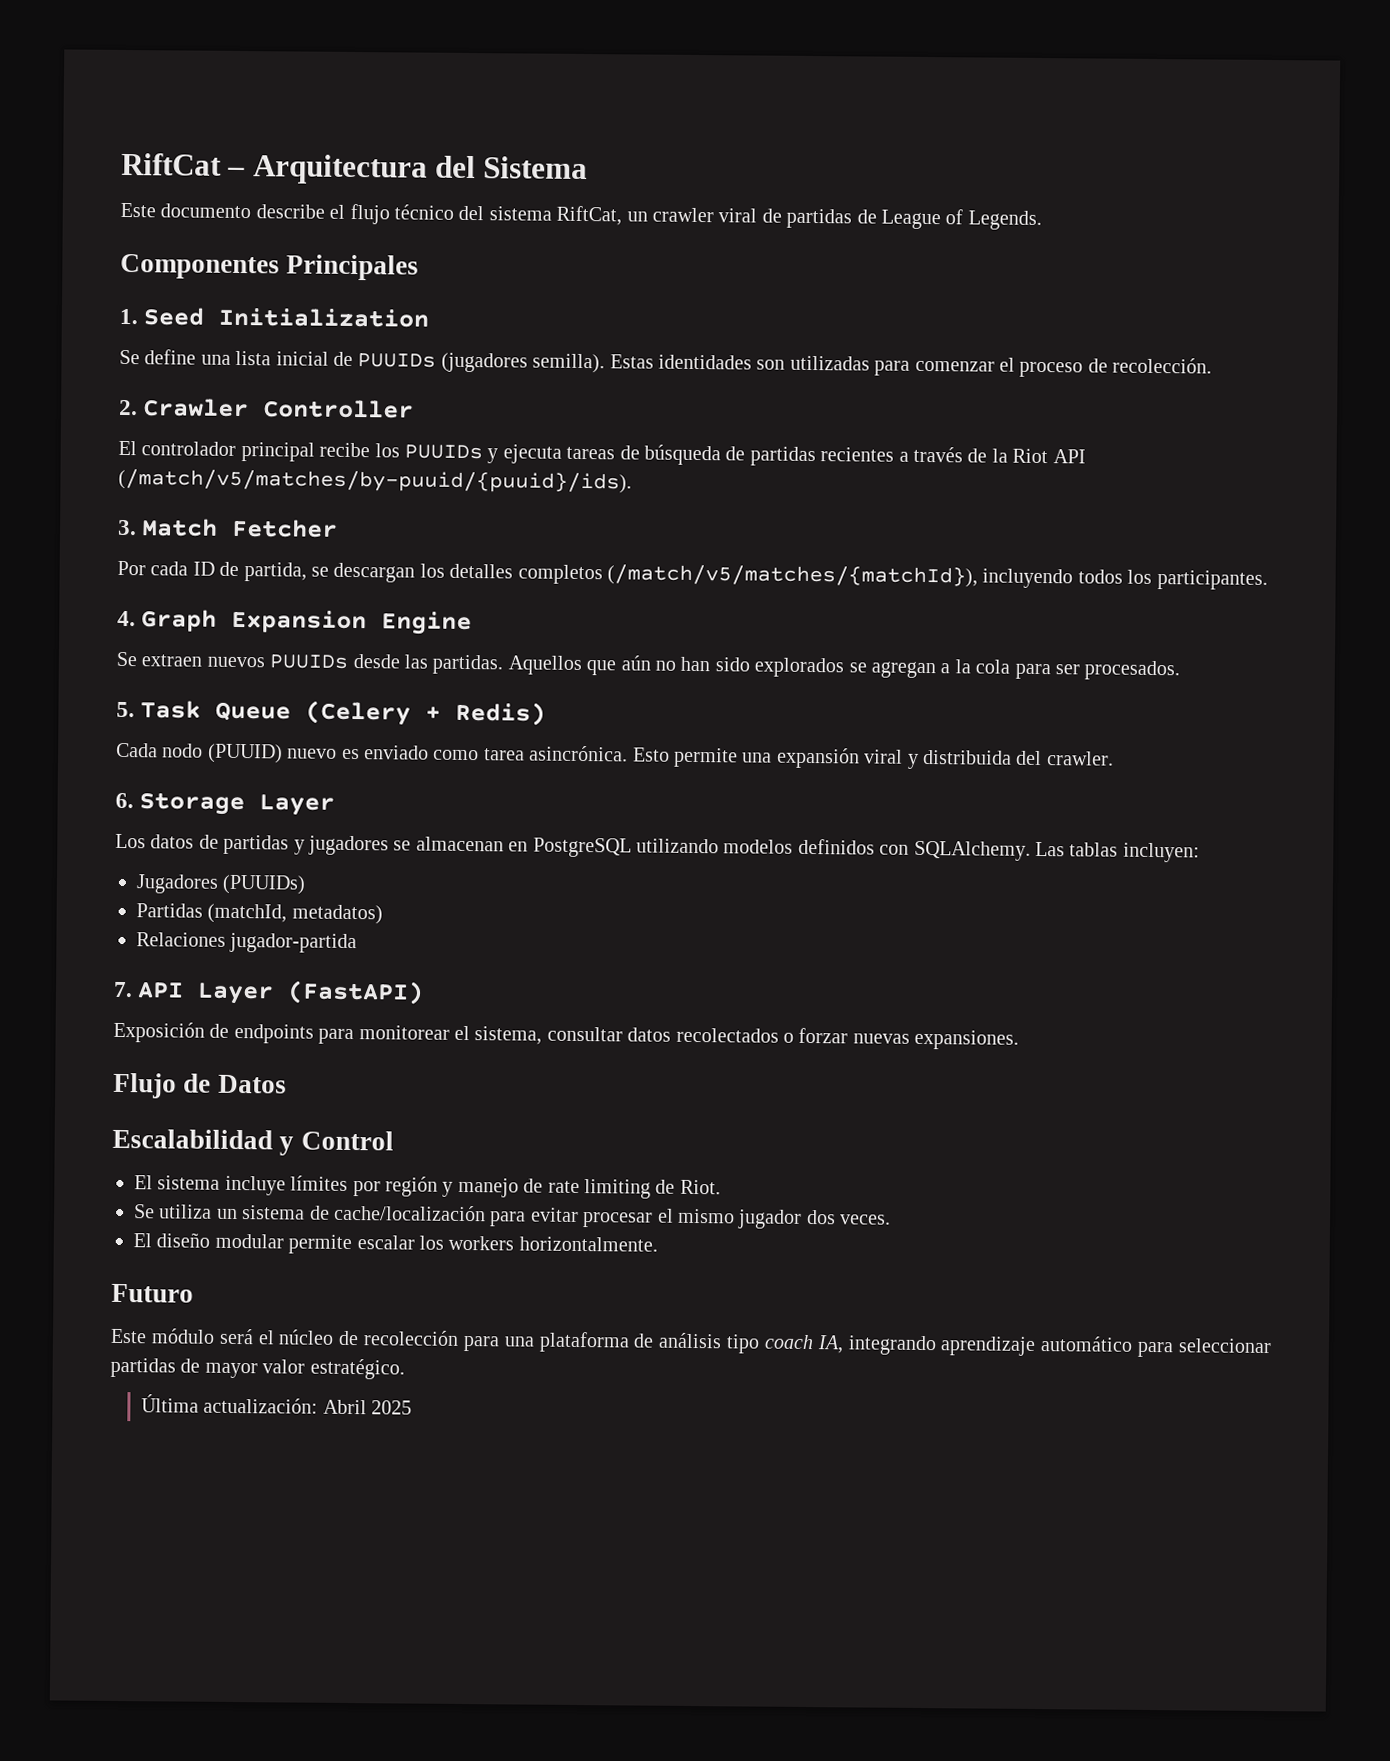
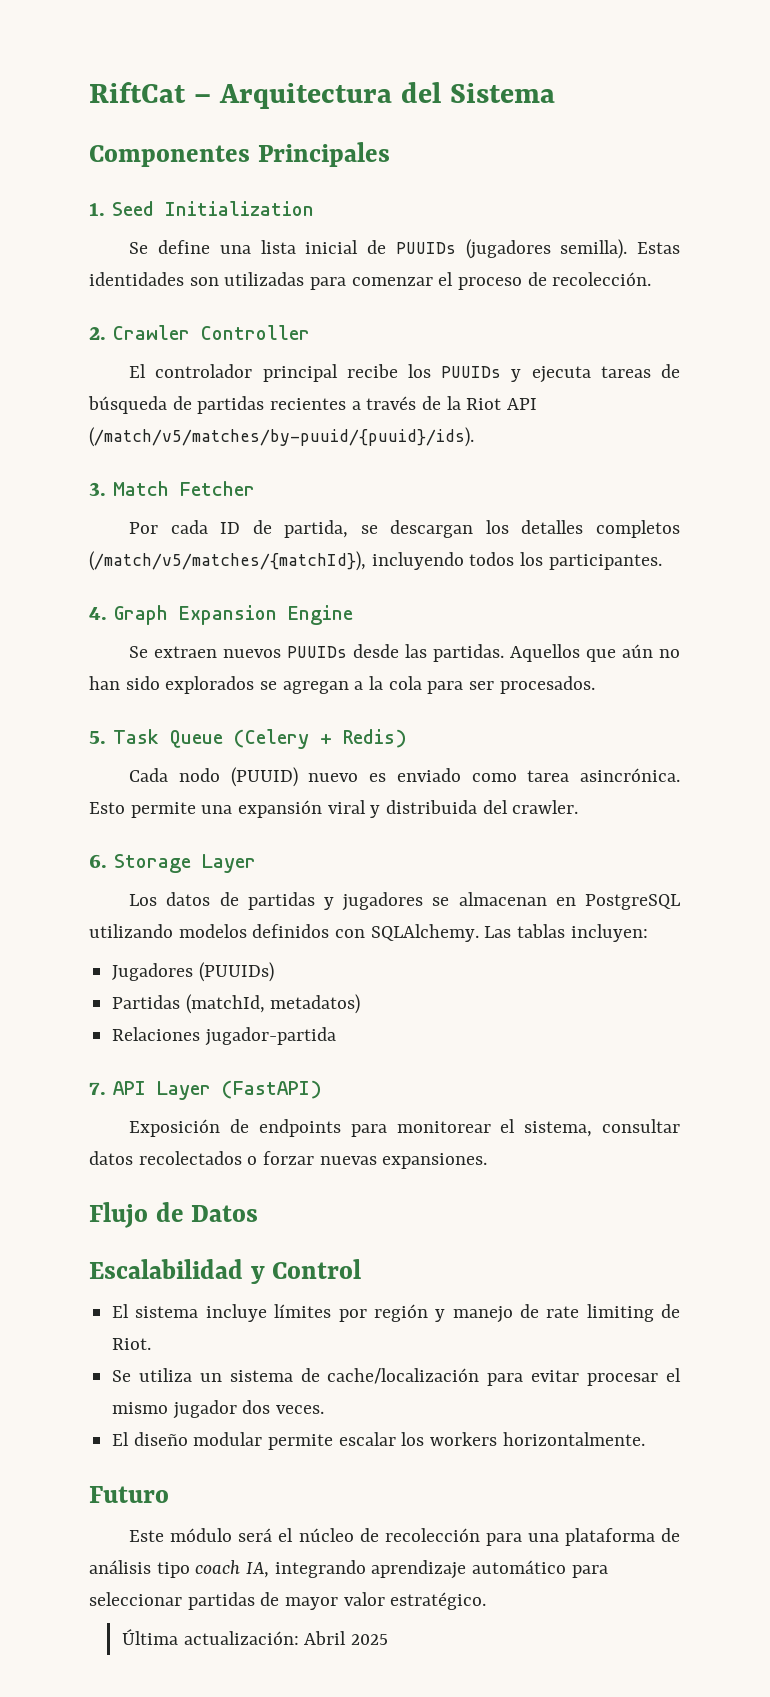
[120,202,1042,231] // Este documento describe el flujo técnico del sistema RiftCat, un crawler viral de partidas de League of Legends. -> (555, 93) none

